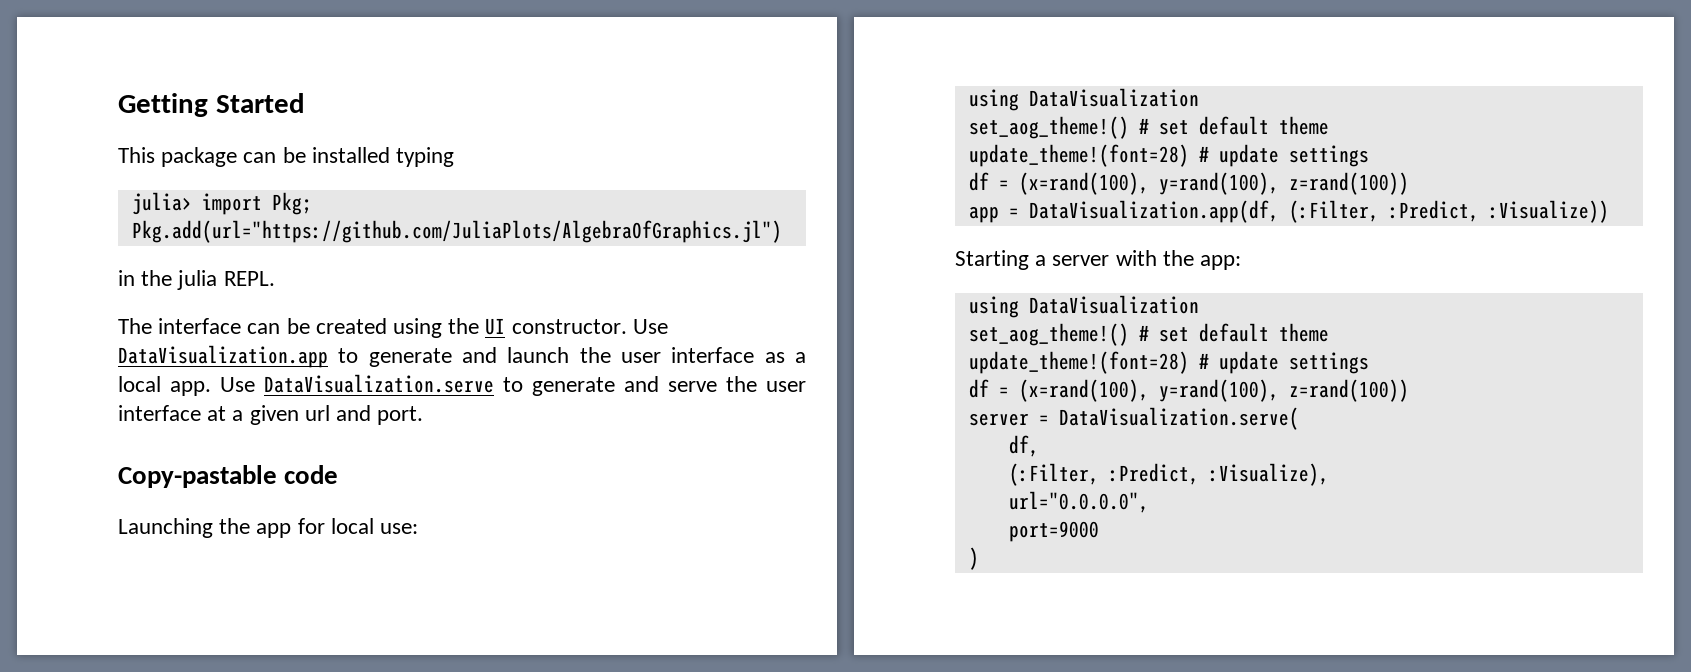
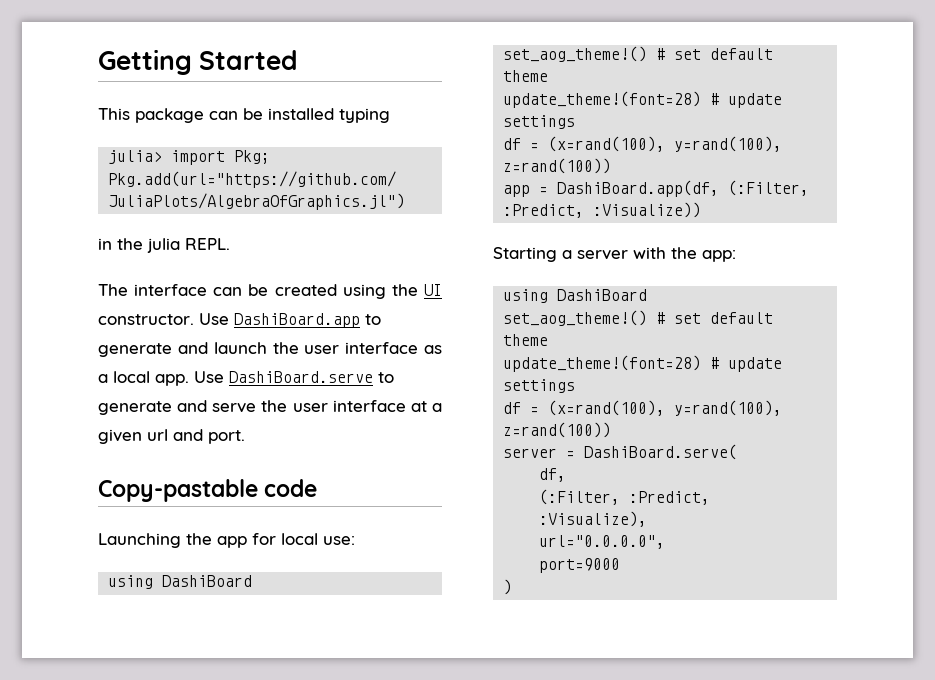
[118,345,328,368] DataVisualization.app -> [234,313,360,328] DashiBoard.app
[264,374,494,393] DataVisualization.serve -> [229,371,373,383] DashiBoard.serve
[1028,88,1199,107] DataVisualization -> [162,575,253,587] DashiBoard
[1028,200,1279,223] DataVisualization.app(df, -> [557,180,720,197] DashiBoard.app(df,
[1028,295,1199,314] DataVisualization -> [557,289,648,301] DashiBoard
[1058,407,1299,430] DataVisualization.serve( -> [584,444,738,460] DashiBoard.serve(

